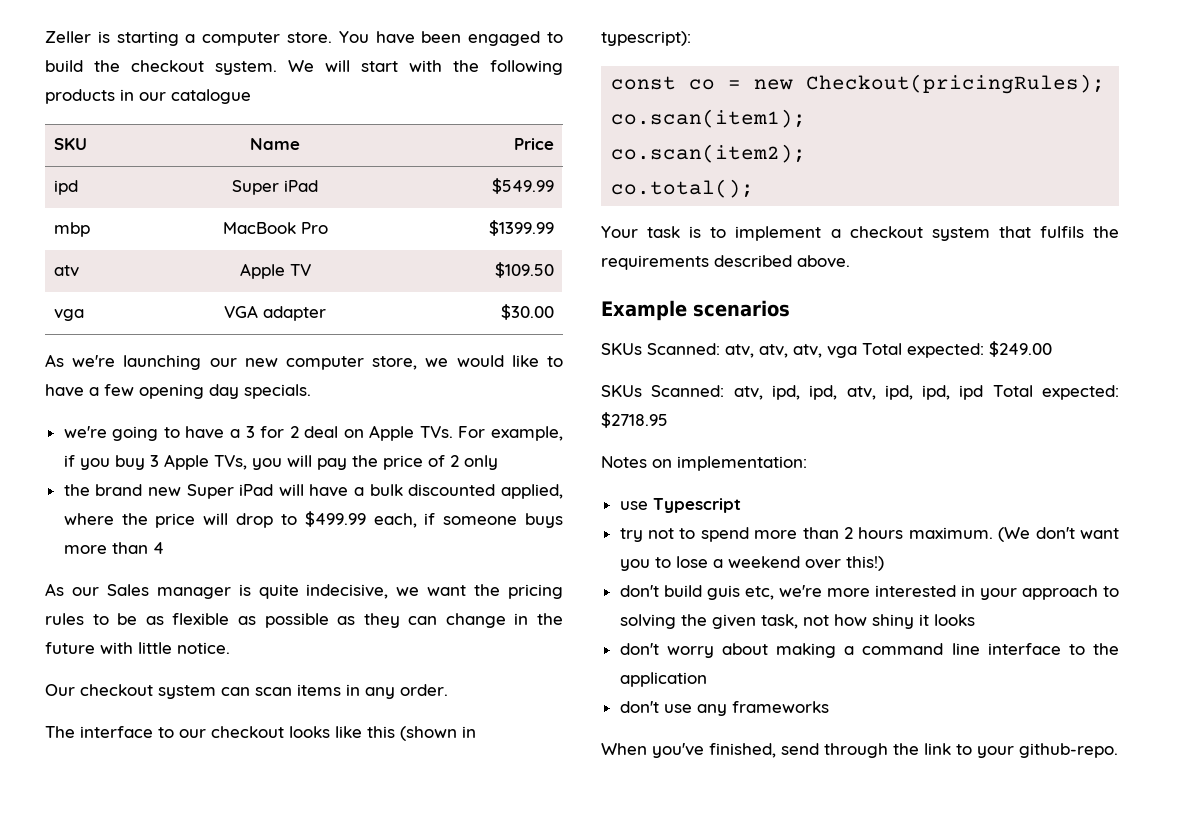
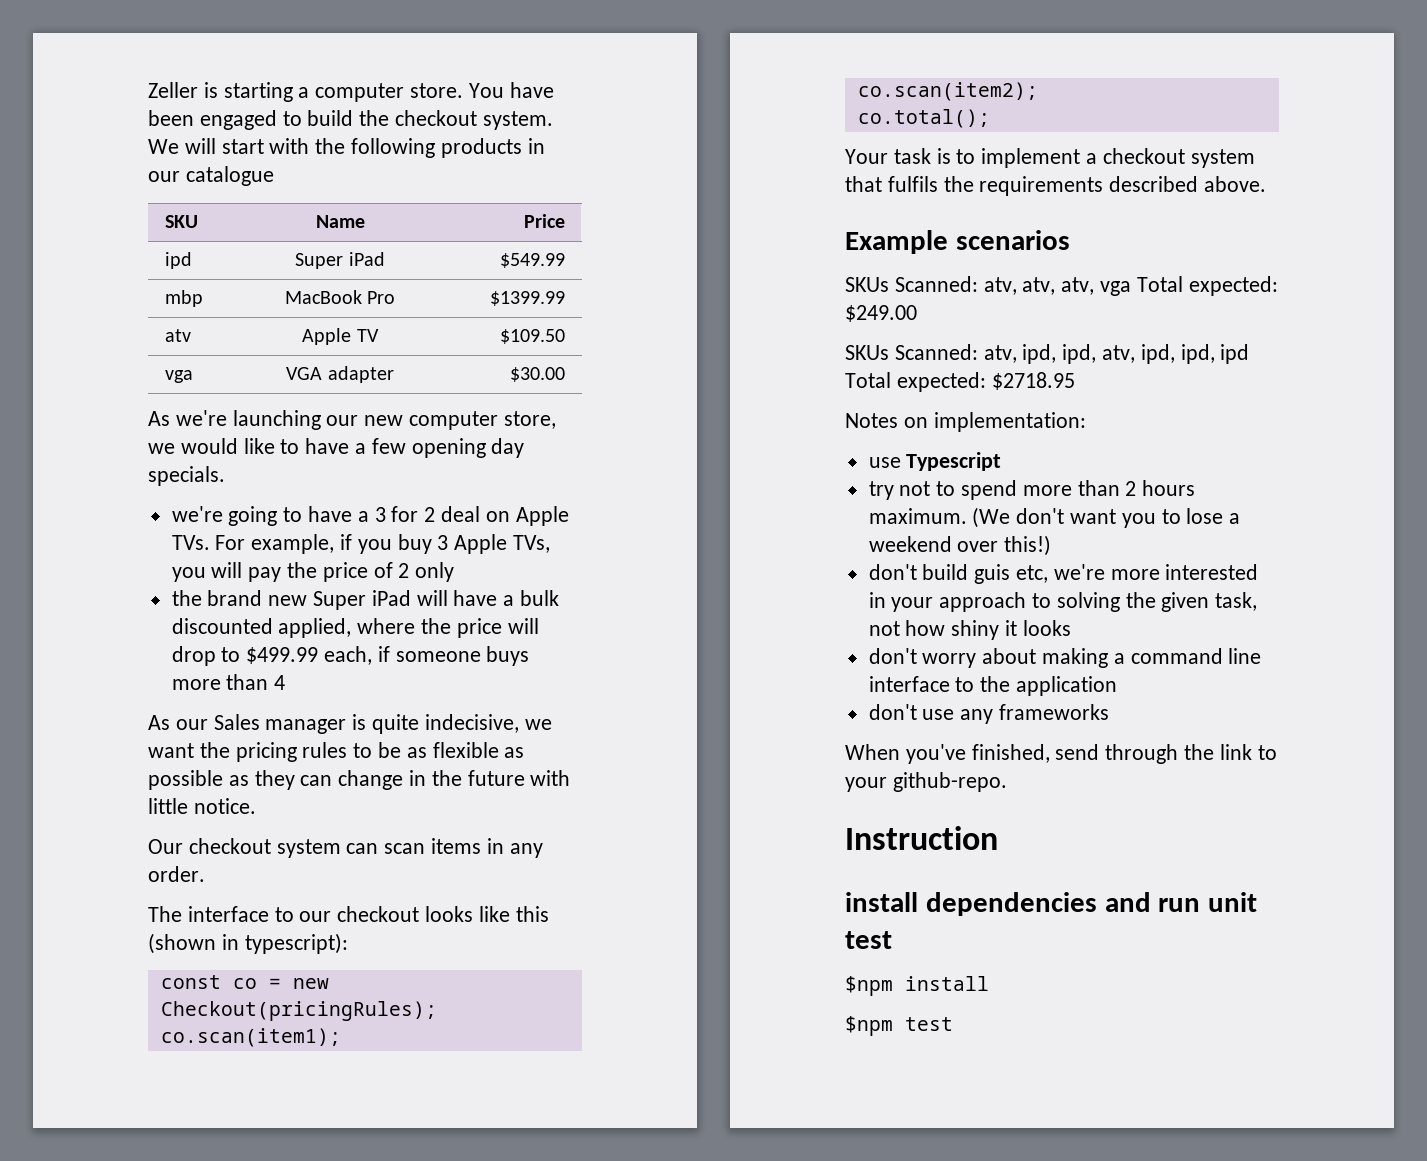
(1118, 750) none -> [845,826,998,850] [845,892,1258,916] [845,931,892,949] [845,976,989,996] [845,1016,953,1036] // Instruction // install dependencies and run unit test // $npm install // $npm test

